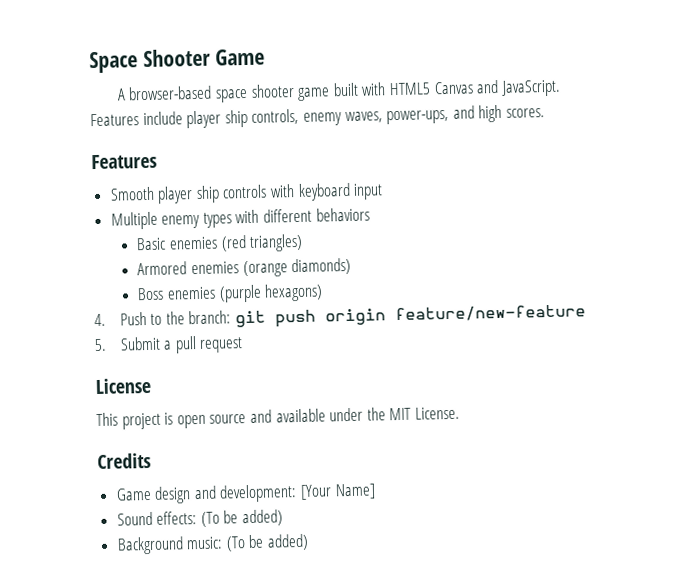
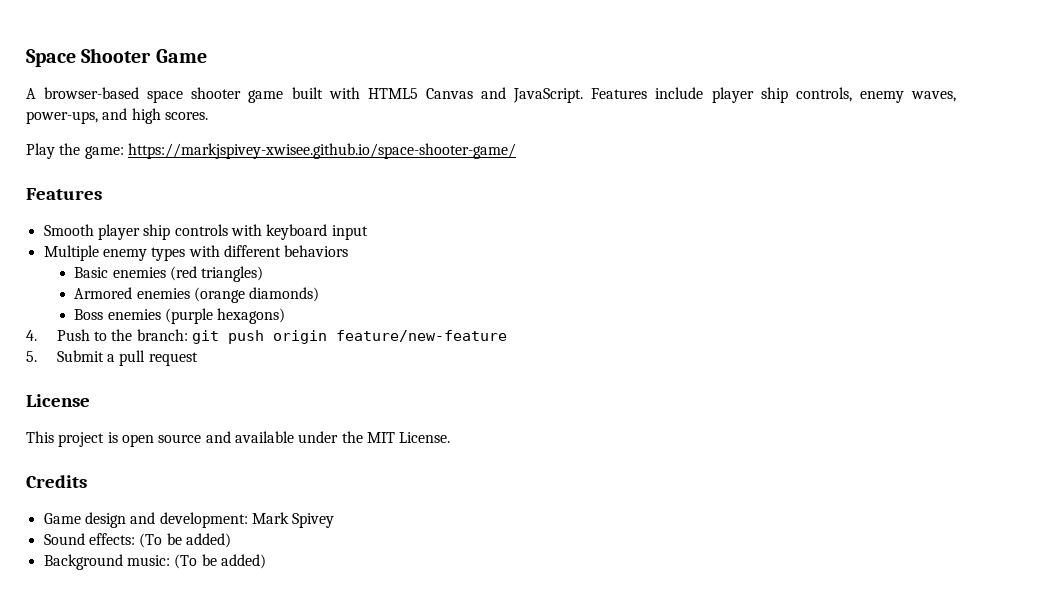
(545, 113) none -> [26,143,516,159] // Play the game: https://markjspivey-xwisee.github.io/space-shooter-game/
[300,483,376,500] [Your Name] -> [251,512,335,528] Mark Spivey

